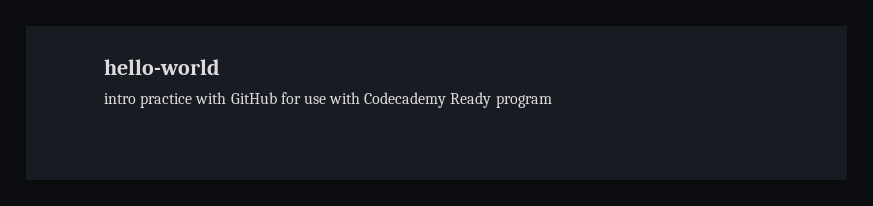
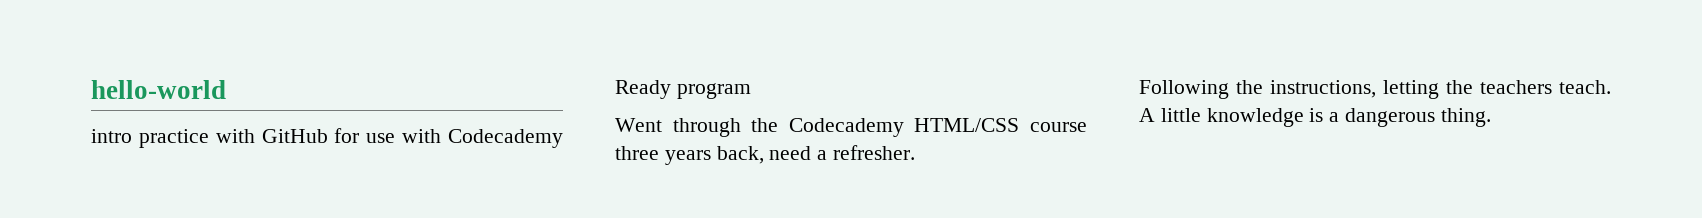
(552, 101) none -> [615,118,1087,137] [615,145,916,165] [1139,80,1611,99] [1139,108,1491,127] // Went through the Codecademy HTML/CSS course three years back, need a refresher. // Following the instructions, letting the teachers teach. A little knowledge is a dangerous thing.

